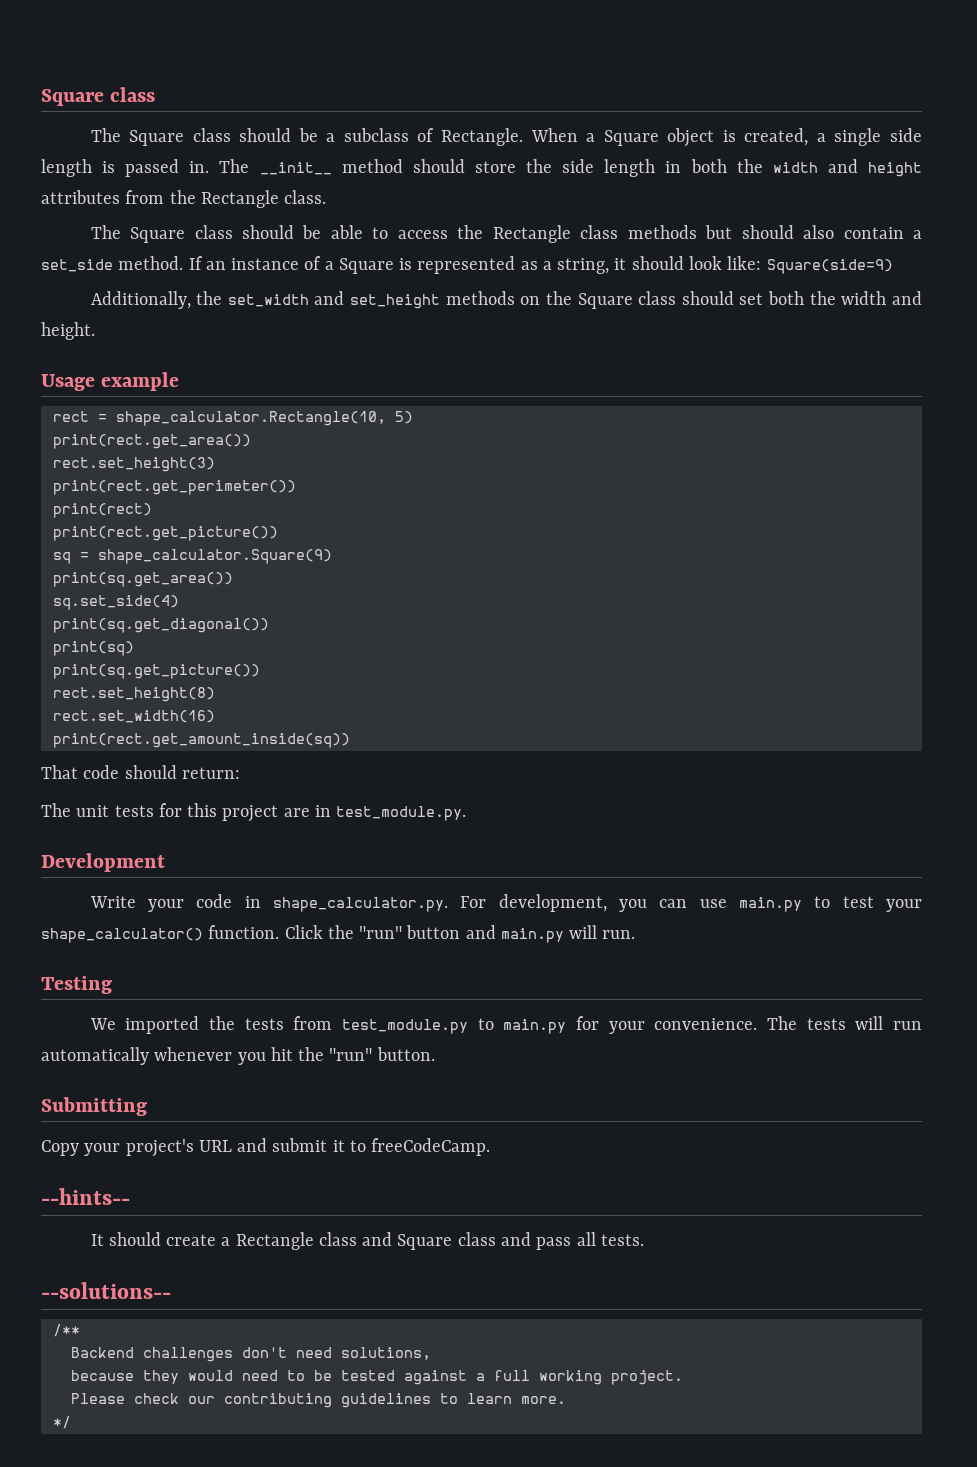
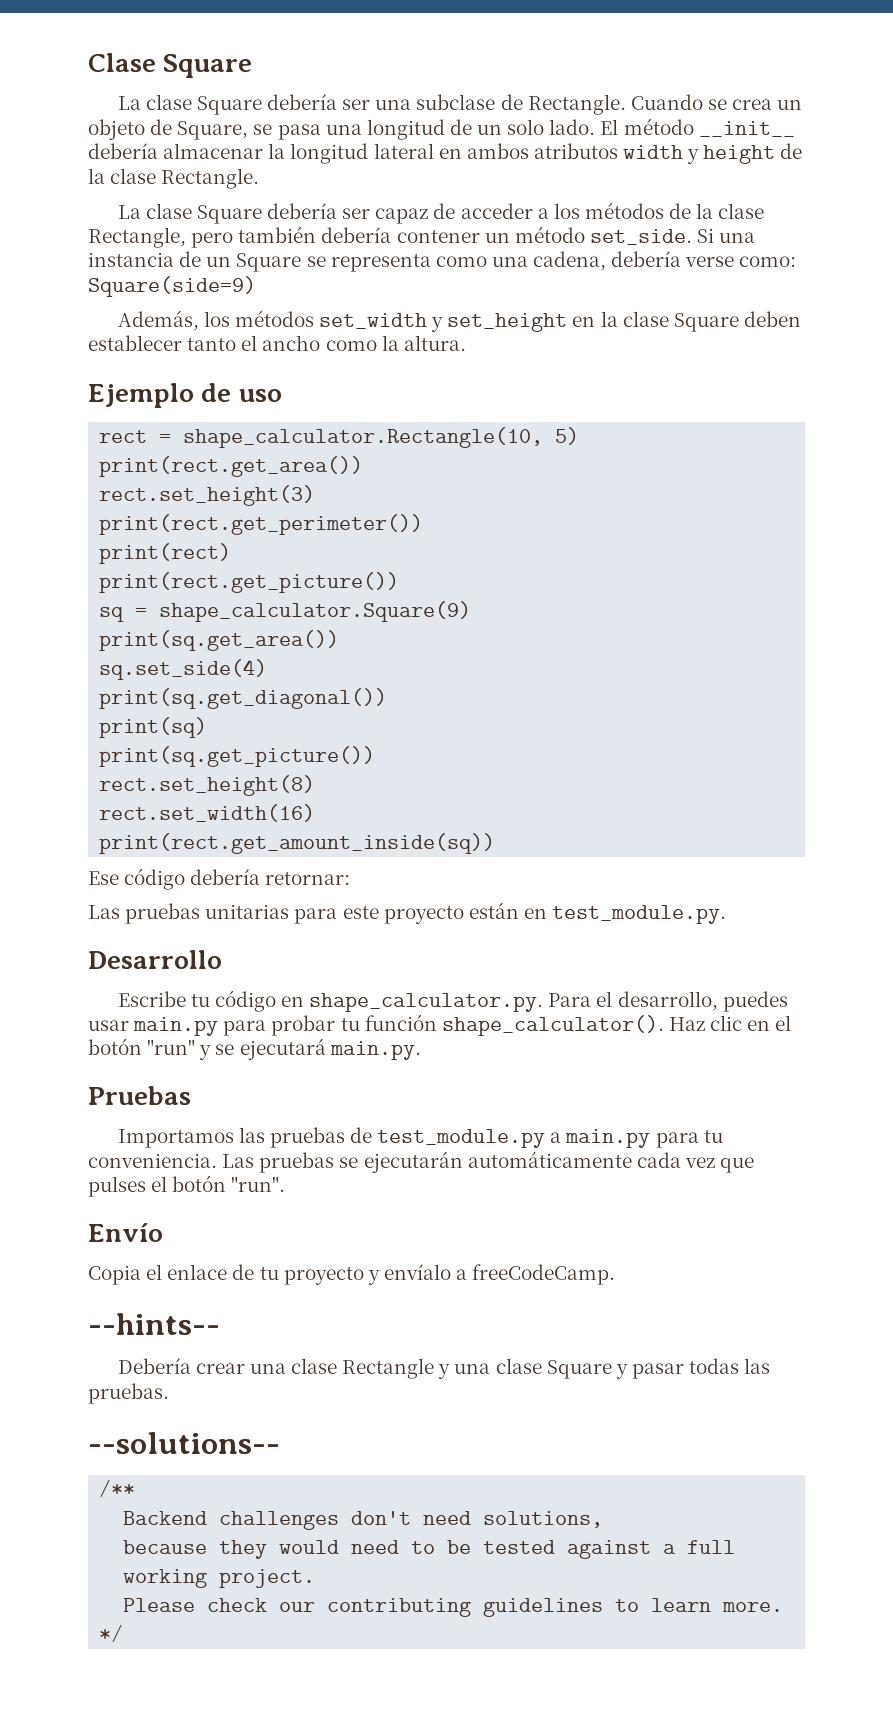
[41,87,156,106] [90,128,923,147] [41,159,923,177] [41,190,327,208] [90,225,923,243] [41,256,893,274] [90,291,922,309] [41,322,95,340] [41,372,180,391] Square class // The Square class should be a subclass of Rectangle. When a Square object is created, a single side length is passed in. The __init__ method should store the side length in both the width and height attributes from the Rectangle class. // The Square class should be able to access the Rectangle class methods but should also contain a set_side method. If an instance of a Square is represented as a string, it should look like: Square(side=9) // Additionally, the set_width and set_height methods on the Square class should set both the width and height. // Usage example -> [88,53,253,78] [117,94,803,115] [88,118,795,140] [88,143,803,164] [88,168,260,189] [117,202,765,224] [88,226,756,248] [88,251,797,272] [88,276,256,297] [117,310,802,332] [88,335,466,351] [88,383,282,408] Clase Square // La clase Square debería ser una subclase de Rectangle. Cuando se crea un objeto de Square, se pasa una longitud de un solo lado. El método __init__ debería almacenar la longitud lateral en ambos atributos width y height de la clase Rectangle. // La clase Square debería ser capaz de acceder a los métodos de la clase Rectangle, pero también debería contener un método set_side. Si una instancia de un Square se representa como una cadena, debería verse como: Square(side=9) // Además, los métodos set_width y set_height en la clase Square deben establecer tanto el ancho como la altura. // Ejemplo de uso
[41,765,240,779] [41,803,467,822] [41,853,165,872] [89,894,922,912] [41,925,636,943] [41,976,112,994] [89,1016,922,1034] [41,1047,435,1065] [41,1097,147,1116] [41,1138,491,1157] [41,1188,130,1205] [90,1232,644,1250] That code should return: // The unit tests for this project are in test_module.py. // Development // Write your code in shape_calculator.py. For development, you can use main.py to test your shape_calculator() function. Click the "run" button and main.py will run. // Testing // We imported the tests from test_module.py to main.py for your convenience. The tests will run automatically whenever you hit the "run" button. // Submitting // Copy your project's URL and submit it to freeCodeCamp. // --hints-- // It should create a Rectangle class and Square class and pass all tests. -> [88,868,351,890] [88,902,727,924] [88,950,222,969] [117,990,788,1012] [88,1014,792,1036] [88,1038,421,1060] [88,1086,191,1105] [117,1127,723,1148] [88,1151,755,1173] [88,1175,286,1197] [88,1223,163,1242] [88,1264,616,1285] [88,1313,220,1335] [117,1358,771,1379] [88,1383,169,1404] Ese código debería retornar: // Las pruebas unitarias para este proyecto están en test_module.py. // Desarrollo // Escribe tu código en shape_calculator.py. Para el desarrollo, puedes usar main.py para probar tu función shape_calculator(). Haz clic en el botón "run" y se ejecutará main.py. // Pruebas // Importamos las pruebas de test_module.py a main.py para tu conveniencia. Las pruebas se ejecutarán automáticamente cada vez que pulses el botón "run". // Envío // Copia el enlace de tu proyecto y envíalo a freeCodeCamp. // --hints-- // Debería crear una clase Rectangle y una clase Square y pasar todas las pruebas.

